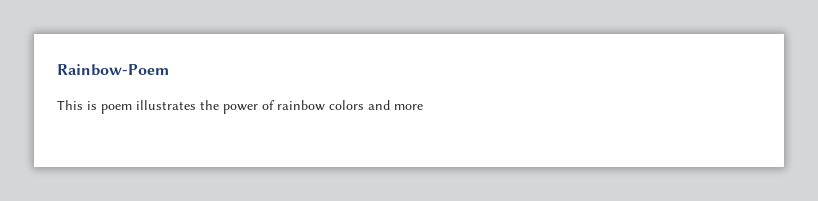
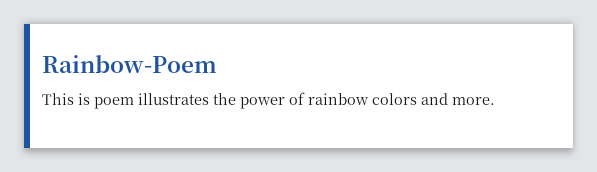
[394,104,423,110] more -> [452,97,495,105] more.

